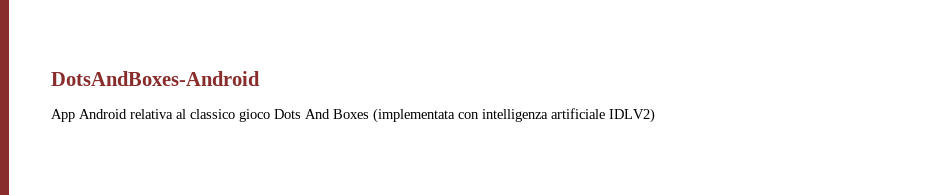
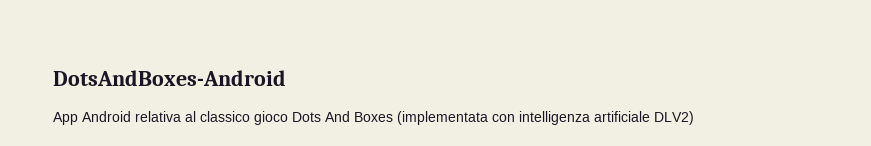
[609,108,655,123] IDLV2) -> [654,111,694,125] DLV2)

